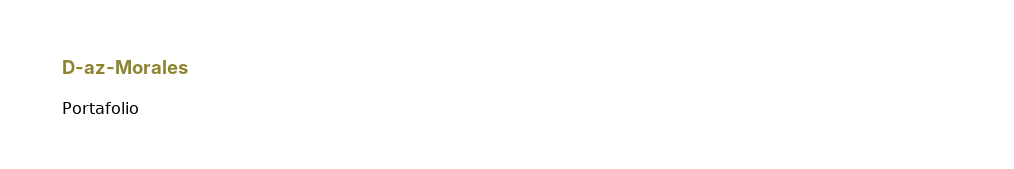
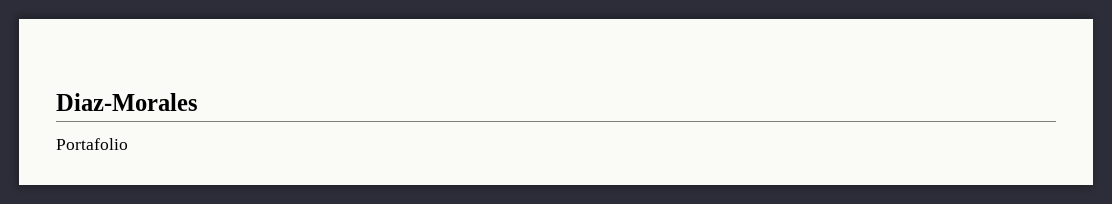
[62,60,188,74] D-az-Morales -> [56,93,198,111] Diaz-Morales

